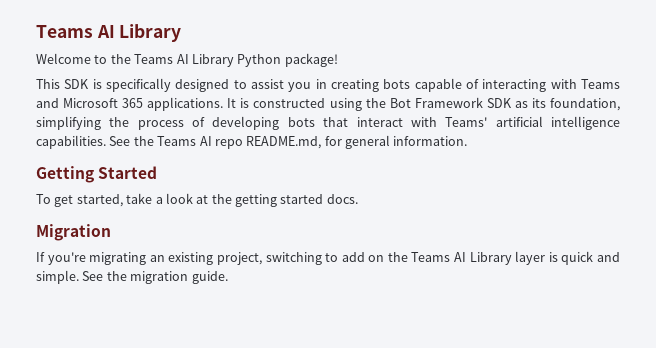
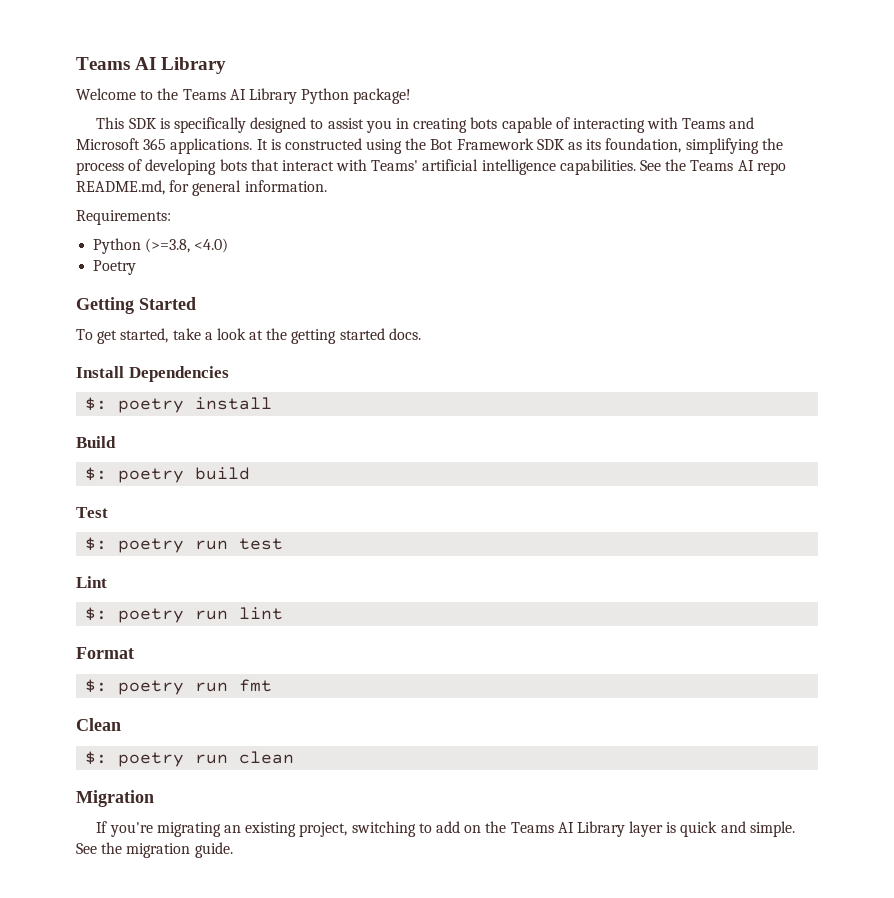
(468, 141) none -> [76,210,171,225] [93,238,229,254] [93,260,137,275] // Requirements: // Python (>=3.8, <4.0) // Poetry
(358, 199) none -> [76,366,229,382] [85,397,273,413] [76,436,116,448] [85,467,251,483] [76,507,108,518] [85,537,284,553] [76,576,107,588] [85,607,284,623] [76,647,134,659] [85,679,273,695] [76,718,121,731] [85,751,295,767] // Install Dependencies // $: poetry install // Build // $: poetry build // Test // $: poetry run test // Lint // $: poetry run lint // Format // $: poetry run fmt // Clean // $: poetry run clean

